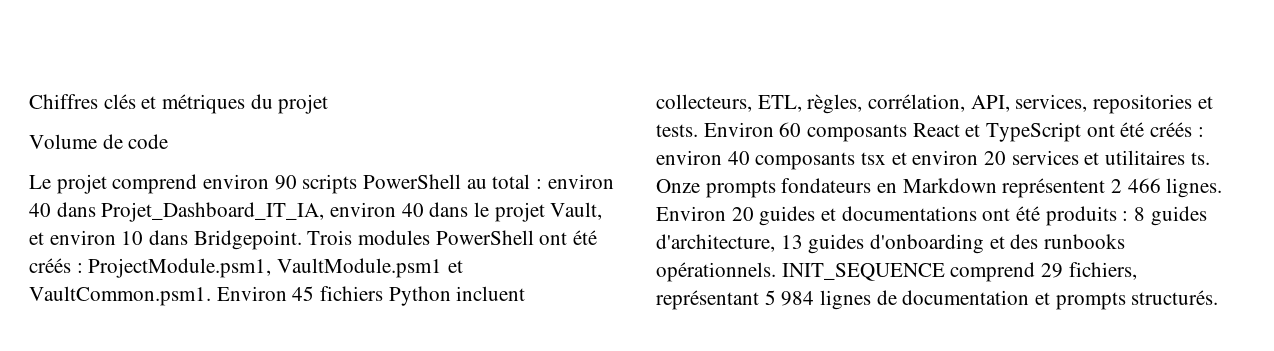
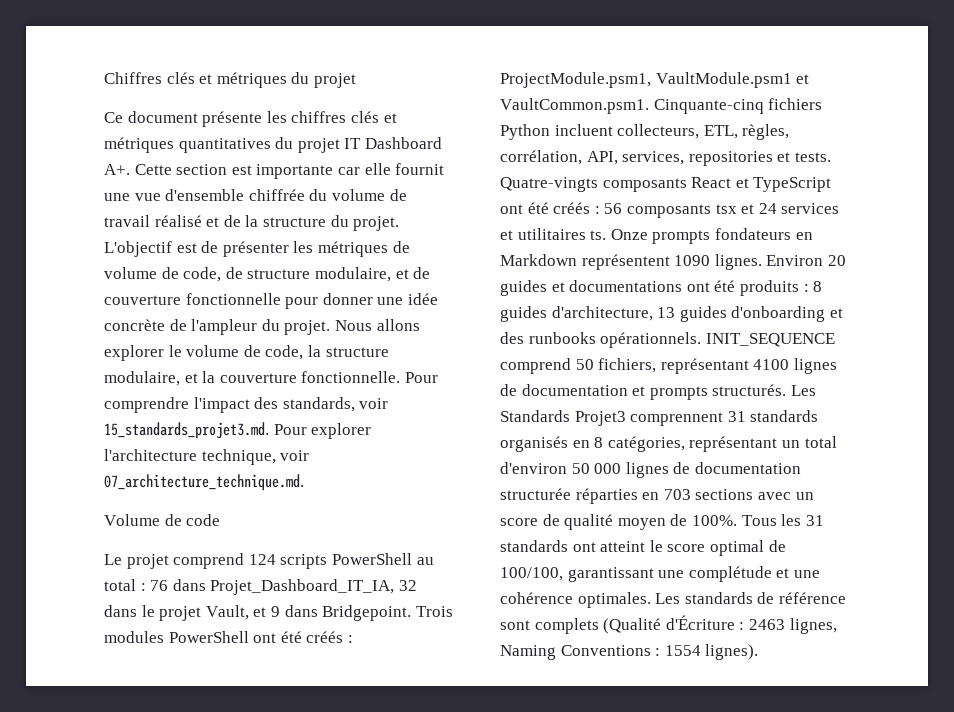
(329, 104) none -> [104,111,397,127] [104,137,442,153] [104,163,445,179] [104,189,407,201] [104,215,400,231] [104,241,410,257] [104,267,431,282] [104,293,438,309] [104,319,420,335] [104,345,389,361] [104,371,438,386] [104,397,389,413] [104,422,372,439] [104,449,310,465] [104,474,304,491] // Ce document présente les chiffres clés et métriques quantitatives du projet IT Dashboard A+. Cette section est importante car elle fournit une vue d'ensemble chiffrée du volume de travail réalisé et de la structure du projet. L'objectif est de présenter les métriques de volume de code, de structure modulaire, et de couverture fonctionnelle pour donner une idée concrète de l'ampleur du projet. Nous allons explorer le volume de code, la structure modulaire, et la couverture fonctionnelle. Pour comprendre l'impact des standards, voir 15_standards_projet3.md. Pour explorer l'architecture technique, voir 07_architecture_technique.md.
[203,174,297,190] environ 90 -> [248,554,276,565] 124
[547,174,614,189] [29,202,424,222] environ 40 dans Projet_Dashboard_IT_IA, environ 40 -> [150,579,417,595] 76 dans Projet_Dashboard_IT_IA, 32
[49,230,144,245] environ 10 -> [270,606,280,617] 9
[216,286,315,301] Environ 45 -> [653,99,764,114] Cinquante-cinq
[703,122,802,137] Environ 60 -> [500,177,598,192] Quatre-vingts
[656,150,750,165] environ 40 -> [604,203,623,214] 56
[912,150,1007,165] environ 20 -> [758,203,777,214] 24
[1111,178,1161,193] 2 466 -> [674,255,711,266] 1090
[1041,263,1064,278] 29 -> [575,359,594,370] 50
[764,290,815,306] 5 984 -> [753,359,790,370] 4100
(1219, 297) none -> [790,385,816,396] [500,410,819,426] [500,436,837,452] [500,462,801,478] [500,488,814,504] [500,514,824,530] [500,540,786,556] [500,566,820,582] [500,592,846,608] [500,615,837,634] [500,644,759,660] Les Standards Projet3 comprennent 31 standards organisés en 8 catégories, représentant un total d'environ 50 000 lignes de documentation structurée réparties en 703 sections avec un score de qualité moyen de 100%. Tous les 31 standards ont atteint le score optimal de 100/100, garantissant une complétude et une cohérence optimales. Les standards de référence sont complets (Qualité d'Écriture : 2463 lignes, Naming Conventions : 1554 lignes).

